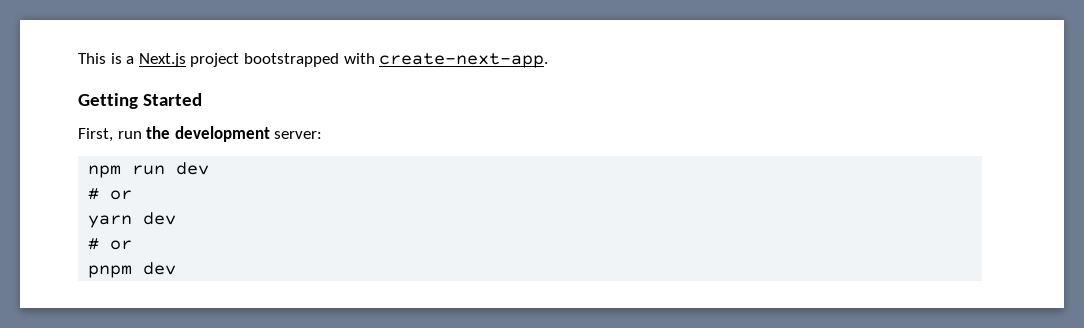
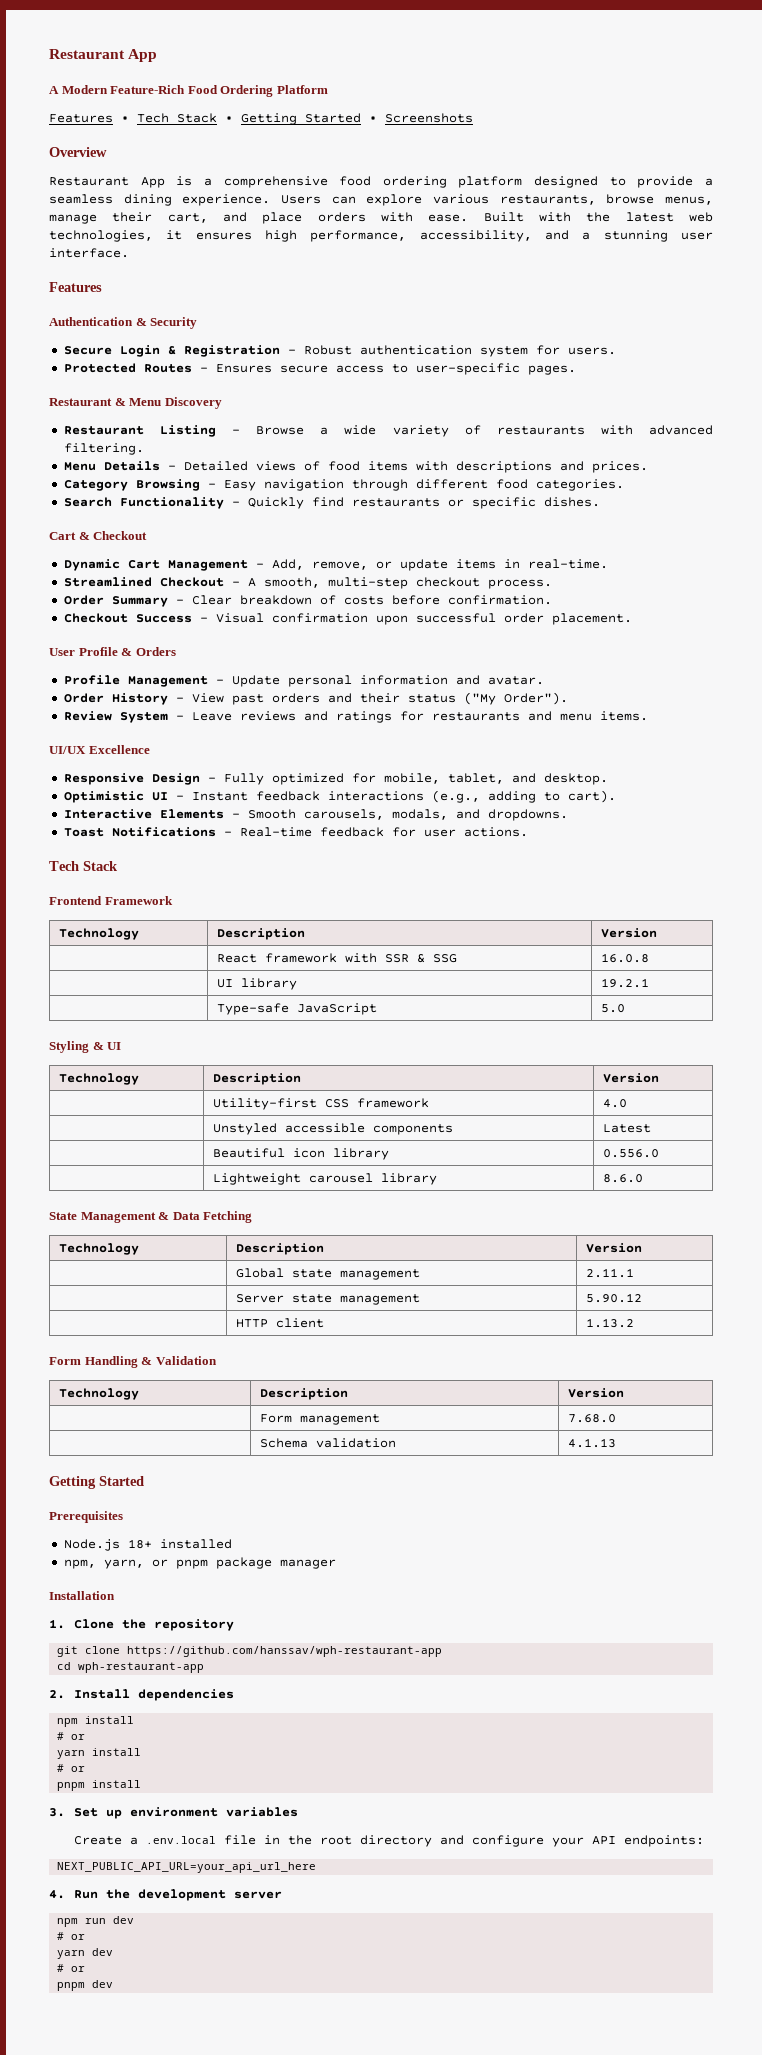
[78,53,549,68] [78,93,202,109] [78,128,142,142] This is a Next.js project bootstrapped with create-next-app. // Getting Started // First, run -> [49,49,158,62] [49,85,328,97] [49,113,473,125] [49,147,107,157] [49,176,713,188] [49,194,713,206] [49,212,714,224] [49,230,714,242] [49,248,129,258] [49,282,102,292] [49,317,198,329] [63,345,616,357] [63,363,576,375] [49,397,222,409] [63,425,713,437] [63,443,144,455] [63,461,648,473] [63,479,624,491] [63,497,600,509] [49,531,148,540] [63,559,608,571] [63,577,552,589] [63,595,552,607] [63,613,632,625] [49,647,176,656] [63,675,544,687] [63,692,568,705] [63,711,648,723] [49,745,150,754] [63,773,608,785] [63,790,616,803] [63,809,568,821] [63,827,528,837] [49,861,118,871] [49,896,173,905] [59,928,140,940] [217,928,306,940] [601,928,658,938] [217,953,458,963] [601,953,650,963] [217,978,298,990] [601,978,650,988] [217,1003,378,1015] [601,1004,626,1013] [49,1041,122,1053] [59,1073,140,1085] [213,1073,302,1085] [603,1073,660,1083] [213,1098,430,1110] [603,1099,628,1108] [213,1123,454,1135] [603,1124,652,1133] [213,1148,390,1160] [603,1149,660,1158] [213,1173,438,1185] [603,1174,644,1183] [49,1211,253,1223] [59,1243,140,1255] [236,1243,325,1255] [586,1243,643,1253] [236,1268,421,1280] [586,1268,635,1278] [236,1294,421,1305] [586,1293,643,1303] [236,1318,325,1328] [586,1318,635,1328] [49,1356,217,1368] [59,1388,140,1400] [260,1388,349,1400] [568,1388,625,1398] [260,1414,381,1425] [568,1414,617,1423] [260,1438,397,1448] [568,1438,617,1448] [49,1476,144,1489] [49,1511,123,1523] [63,1539,232,1551] [63,1557,336,1569] [49,1591,115,1600] [49,1619,234,1631] [57,1646,443,1657] [57,1662,205,1673] [49,1689,234,1701] [57,1716,135,1727] [57,1732,86,1740] [57,1748,142,1759] [57,1764,86,1772] [57,1780,142,1791] [49,1807,298,1819] [73,1835,704,1847] [57,1862,317,1873] [49,1890,98,1899] Restaurant App // A Modern Feature-Rich Food Ordering Platform // Features • Tech Stack • Getting Started • Screenshots // Overview // Restaurant App is a comprehensive food ordering platform designed to provide a seamless dining experience. Users can explore various restaurants, browse menus, manage their cart, and place orders with ease. Built with the latest web technologies, it ensures high performance, accessibility, and a stunning user interface. // Features // Authentication & Security // Secure Login & Registration - Robust authentication system for users. // Protected Routes - Ensures secure access to user-specific pages. // Restaurant & Menu Discovery // Restaurant Listing - Browse a wide variety of restaurants with advanced filtering. // Menu Details - Detailed views of food items with descriptions and prices. // Category Browsing - Easy navigation through different food categories. // Search Functionality - Quickly find restaurants or specific dishes. // Cart & Checkout // Dynamic Cart Management - Add, remove, or update items in real-time. // Streamlined Checkout - A smooth, multi-step checkout process. // Order Summary - Clear breakdown of costs before confirmation. // Checkout Success - Visual confirmation upon successful order placement. // User Profile & Orders // Profile Management - Update personal information and avatar. // Order History - View past orders and their status ("My Order"). // Review System - Leave reviews and ratings for restaurants and menu items. // UI/UX Excellence // Responsive Design - Fully optimized for mobile, tablet, and desktop. // Optimistic UI - Instant feedback interactions (e.g., adding to cart). // Interactive Elements - Smooth carousels, modals, and dropdowns. // Toast Notifications - Real-time feedback for user actions. // Tech Stack // Frontend Framework // Technology | Description | Version // | React framework with SSR & SSG | 16.0.8 // | UI library | 19.2.1 // | Type-safe JavaScript | 5.0 // Styling & UI // Technology | Description | Version // | Utility-first CSS framework | 4.0 // | Unstyled accessible components | Latest // | Beautiful icon library | 0.556.0 // | Lightweight carousel library | 8.6.0 // State Management & Data Fetching // Technology | Description | Version // | Global state management | 2.11.1 // | Server state management | 5.90.12 // | HTTP client | 1.13.2 // Form Handling & Validation // Technology | Description | Version // | Form management | 7.68.0 // | Schema validation | 4.1.13 // Getting Started // Prerequisites // Node.js 18+ installed // npm, yarn, or pnpm package manager // Installation // 1. Clone the repository // git clone https://github.com/hanssav/wph-restaurant-app // cd wph-restaurant-app // 2. Install dependencies // npm install // # or // yarn install // # or // pnpm install // 3. Set up environment variables // Create a .env.local file in the root directory and configure your API endpoints: // NEXT_PUBLIC_API_URL=your_api_url_here // 4. Run
[274,131,323,139] server: -> [233,1891,282,1899] server

